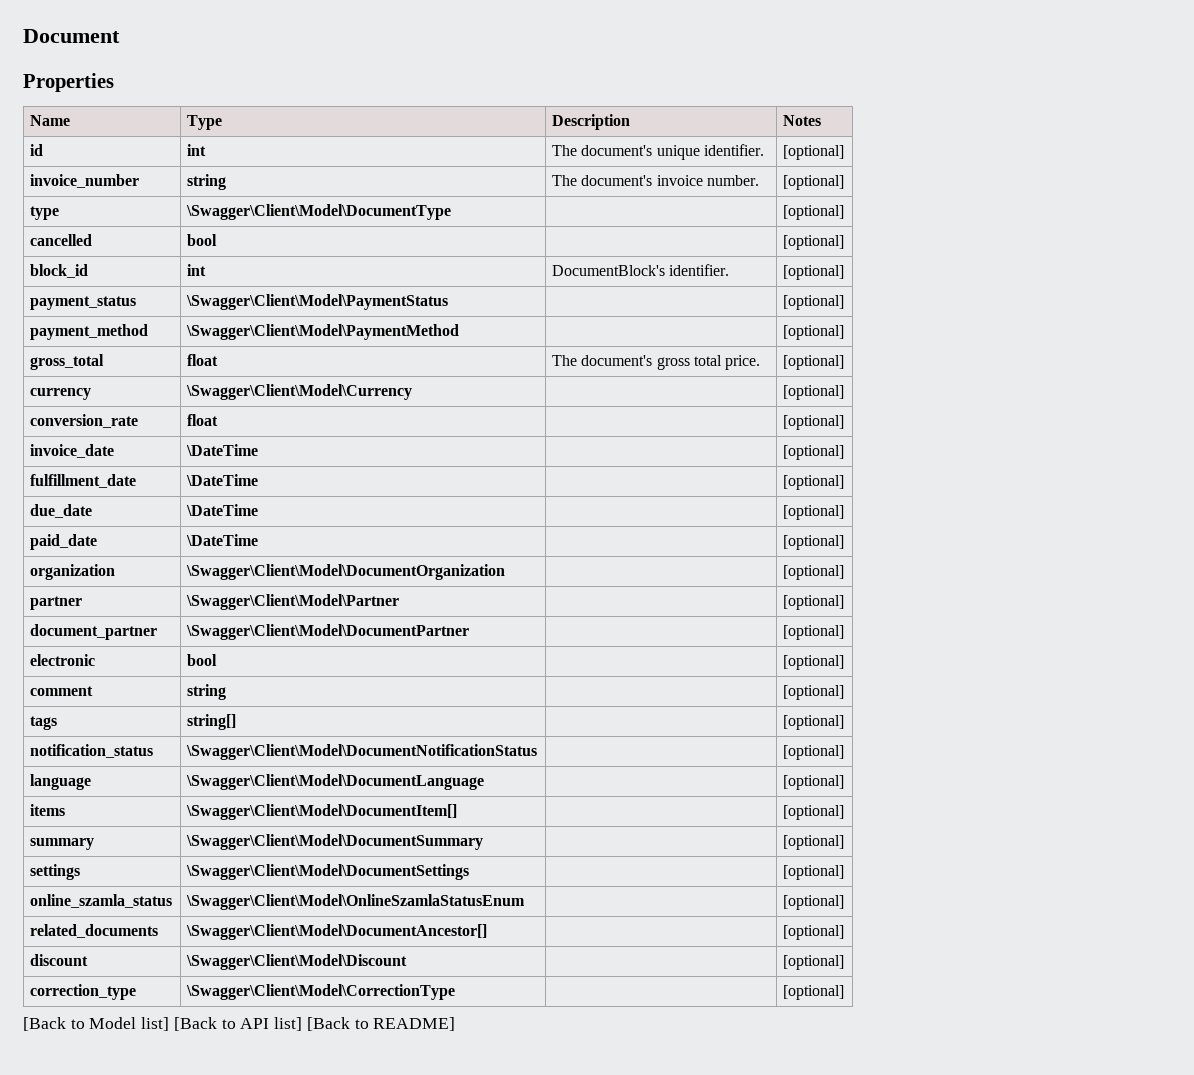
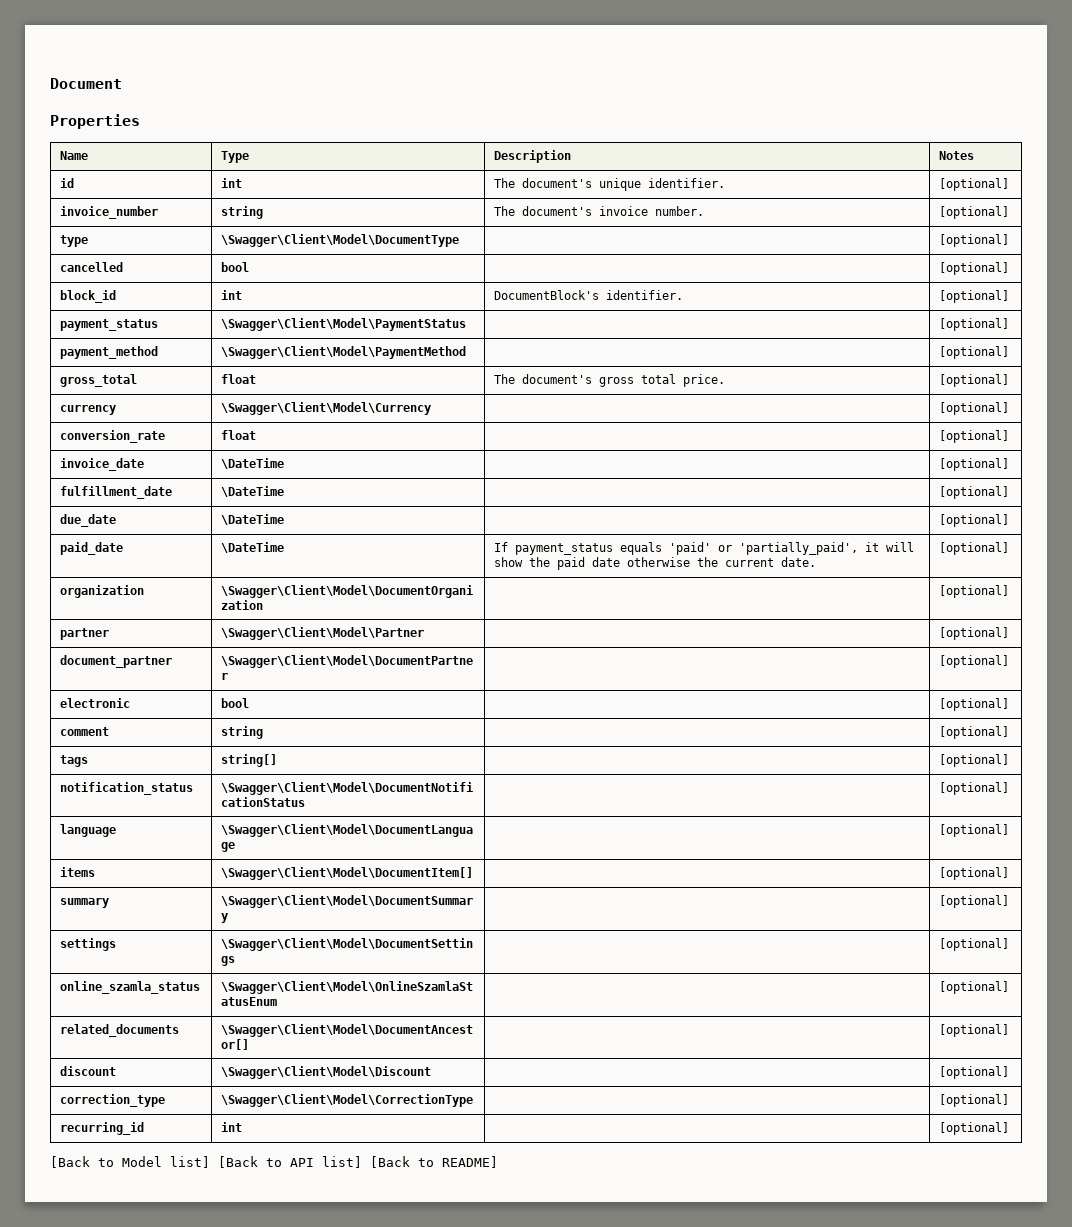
(259, 540) none -> [494,542,915,555] [494,557,817,570] If payment_status equals 'paid' or 'partially_paid', it will show the paid date otherwise the current date.
(845, 992) none -> [60,1122,145,1135] [221,1122,243,1132] [939,1122,1010,1135] // recurring_id | int | | [optional]

